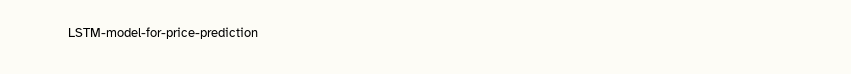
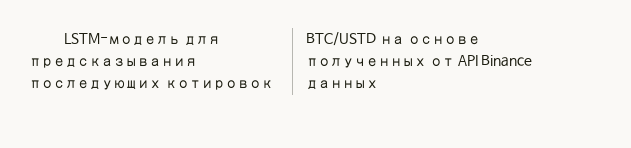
[68,27,258,39] LSTM-model-for-price-prediction -> [64,33,220,46] [29,58,197,68] [29,80,273,90] [306,32,480,46] [306,55,533,68] [306,80,378,90] LSTM-модель для предсказывания последующих котировок BTC/USTD на основе полученных от API Binance данных

